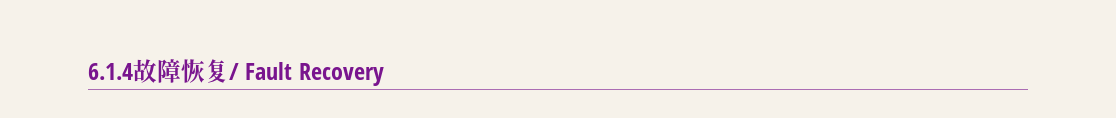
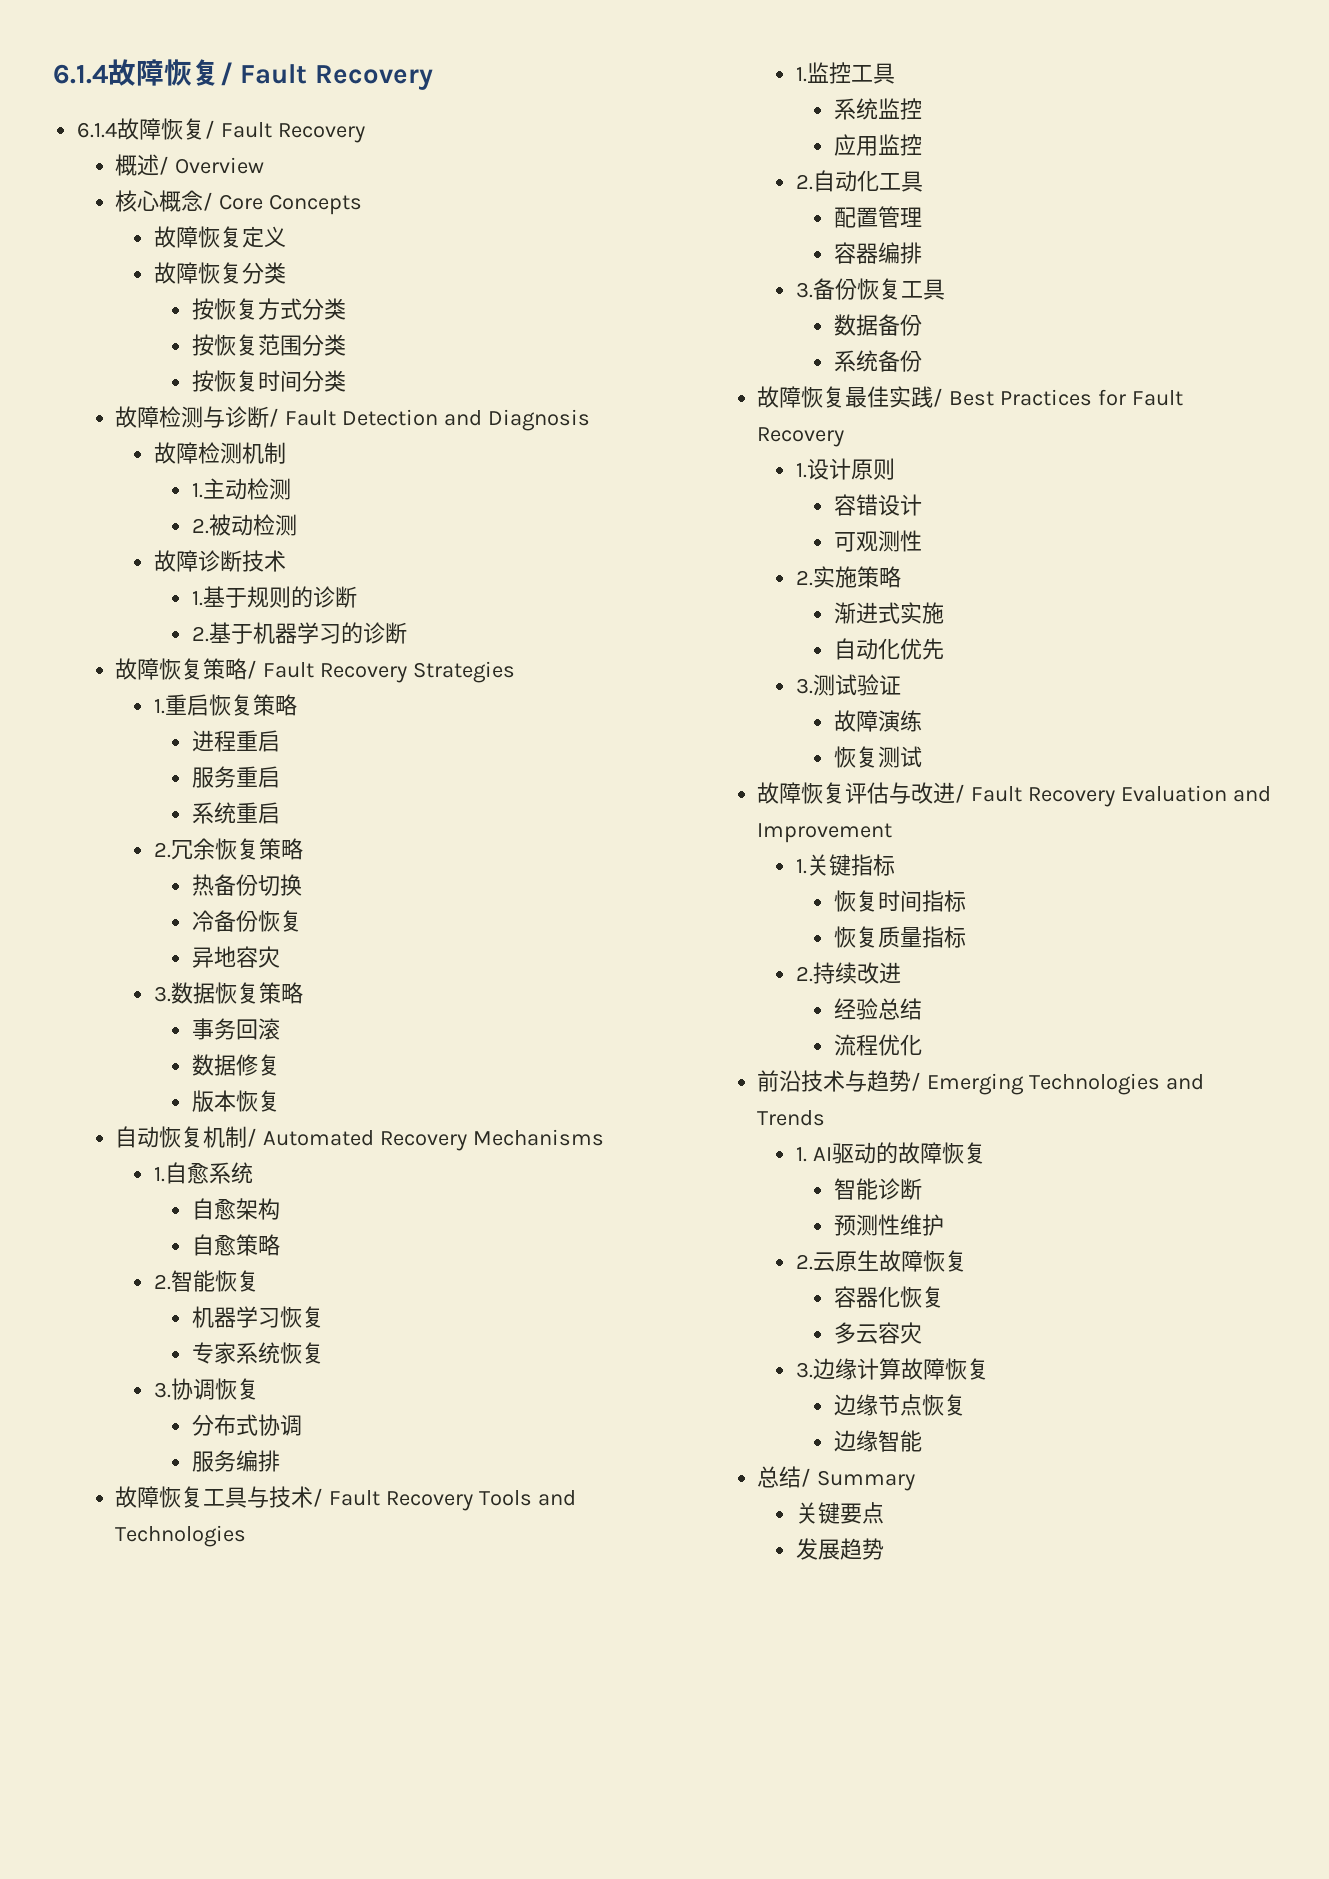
[88,59,384,86] 6.1.4故障恢复/ Fault Recovery -> [53,59,433,90] [77,118,366,143] [115,154,265,176] [115,190,363,215] [153,226,286,248] [153,262,286,284] [191,298,346,320] [191,334,346,356] [191,370,346,392] [115,406,591,431] [153,442,286,464] [191,478,291,500] [191,514,297,536] [153,550,286,572] [191,586,357,608] [191,622,407,644] [115,658,516,683] [153,694,297,716] [191,730,280,752] [191,766,280,788] [191,802,280,824] [153,838,303,860] [191,874,302,896] [191,910,302,932] [191,946,280,968] [153,982,303,1004] [191,1018,280,1040] [191,1054,280,1076] [191,1090,280,1112] [115,1126,605,1151] [153,1162,253,1184] [191,1198,280,1220] [191,1234,280,1256] [153,1270,259,1292] [191,1306,324,1328] [191,1342,324,1364] [153,1378,259,1400] [191,1414,302,1436] [191,1450,280,1472] [115,1486,577,1511] [115,1525,247,1547] [795,62,895,84] [833,98,922,120] [833,134,922,156] [795,170,923,192] [833,206,922,228] [833,242,922,264] [795,278,945,300] [833,314,922,336] [833,350,922,372] [757,386,1184,408] [757,427,845,447] [795,458,895,480] [833,494,922,516] [833,530,922,552] [795,566,901,588] [833,602,944,624] [833,638,944,660] [795,674,901,696] [833,710,922,732] [833,746,922,768] [757,782,1272,807] [757,823,893,843] [795,854,895,876] [833,890,966,912] [833,926,966,948] [795,962,901,984] [833,998,922,1020] [833,1034,922,1056] [757,1070,1205,1095] [757,1110,826,1126] [795,1142,986,1164] [833,1178,922,1200] [833,1214,944,1236] [795,1250,967,1272] [833,1286,944,1308] [833,1322,922,1344] [795,1358,989,1380] [833,1394,966,1416] [833,1430,922,1452] [757,1466,916,1491] [795,1502,884,1524] [795,1538,884,1560] 6.1.4故障恢复/ Fault Recovery // 6.1.4故障恢复/ Fault Recovery // 概述/ Overview // 核心概念/ Core Concepts // 故障恢复定义 // 故障恢复分类 // 按恢复方式分类 // 按恢复范围分类 // 按恢复时间分类 // 故障检测与诊断/ Fault Detection and Diagnosis // 故障检测机制 // 1.主动检测 // 2.被动检测 // 故障诊断技术 // 1.基于规则的诊断 // 2.基于机器学习的诊断 // 故障恢复策略/ Fault Recovery Strategies // 1.重启恢复策略 // 进程重启 // 服务重启 // 系统重启 // 2.冗余恢复策略 // 热备份切换 // 冷备份恢复 // 异地容灾 // 3.数据恢复策略 // 事务回滚 // 数据修复 // 版本恢复 // 自动恢复机制/ Automated Recovery Mechanisms // 1.自愈系统 // 自愈架构 // 自愈策略 // 2.智能恢复 // 机器学习恢复 // 专家系统恢复 // 3.协调恢复 // 分布式协调 // 服务编排 // 故障恢复工具与技术/ Fault Recovery Tools and Technologies // 1.监控工具 // 系统监控 // 应用监控 // 2.自动化工具 // 配置管理 // 容器编排 // 3.备份恢复工具 // 数据备份 // 系统备份 // 故障恢复最佳实践/ Best Practices for Fault Recovery // 1.设计原则 // 容错设计 // 可观测性 // 2.实施策略 // 渐进式实施 // 自动化优先 // 3.测试验证 // 故障演练 // 恢复测试 // 故障恢复评估与改进/ Fault Recovery Evaluation and Improvement // 1.关键指标 // 恢复时间指标 // 恢复质量指标 // 2.持续改进 // 经验总结 // 流程优化 // 前沿技术与趋势/ Emerging Technologies and Trends // 1. AI驱动的故障恢复 // 智能诊断 // 预测性维护 // 2.云原生故障恢复 // 容器化恢复 // 多云容灾 // 3.边缘计算故障恢复 // 边缘节点恢复 // 边缘智能 // 总结/ Summary // 关键要点 // 发展趋势

